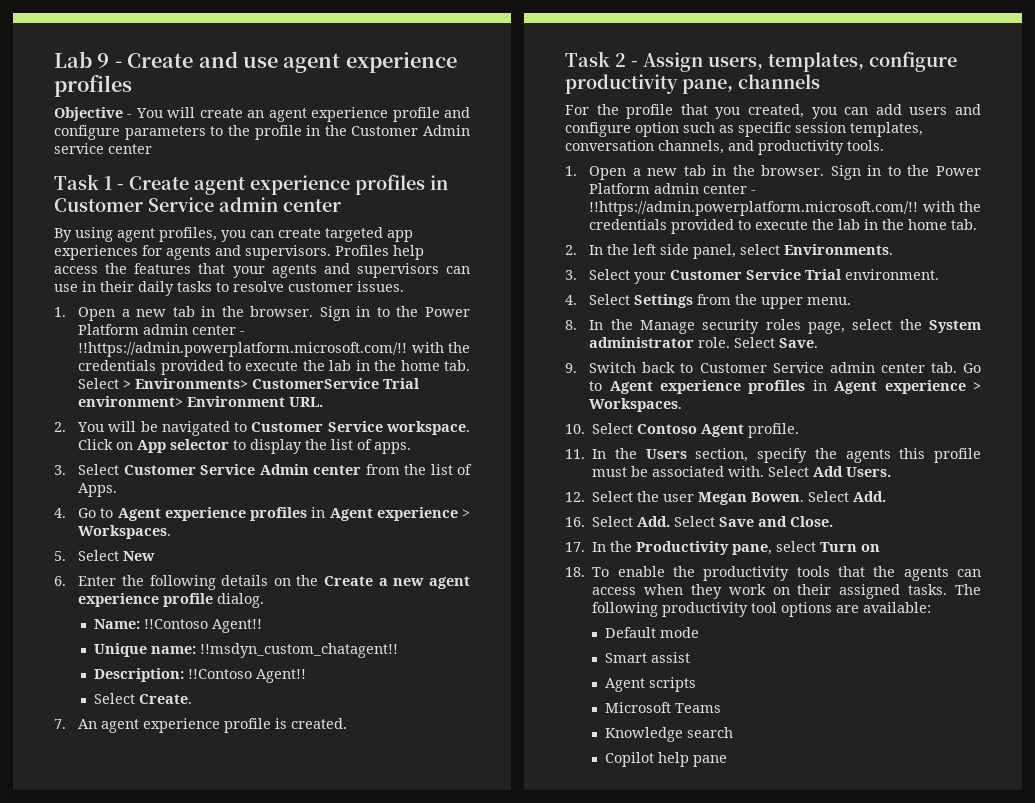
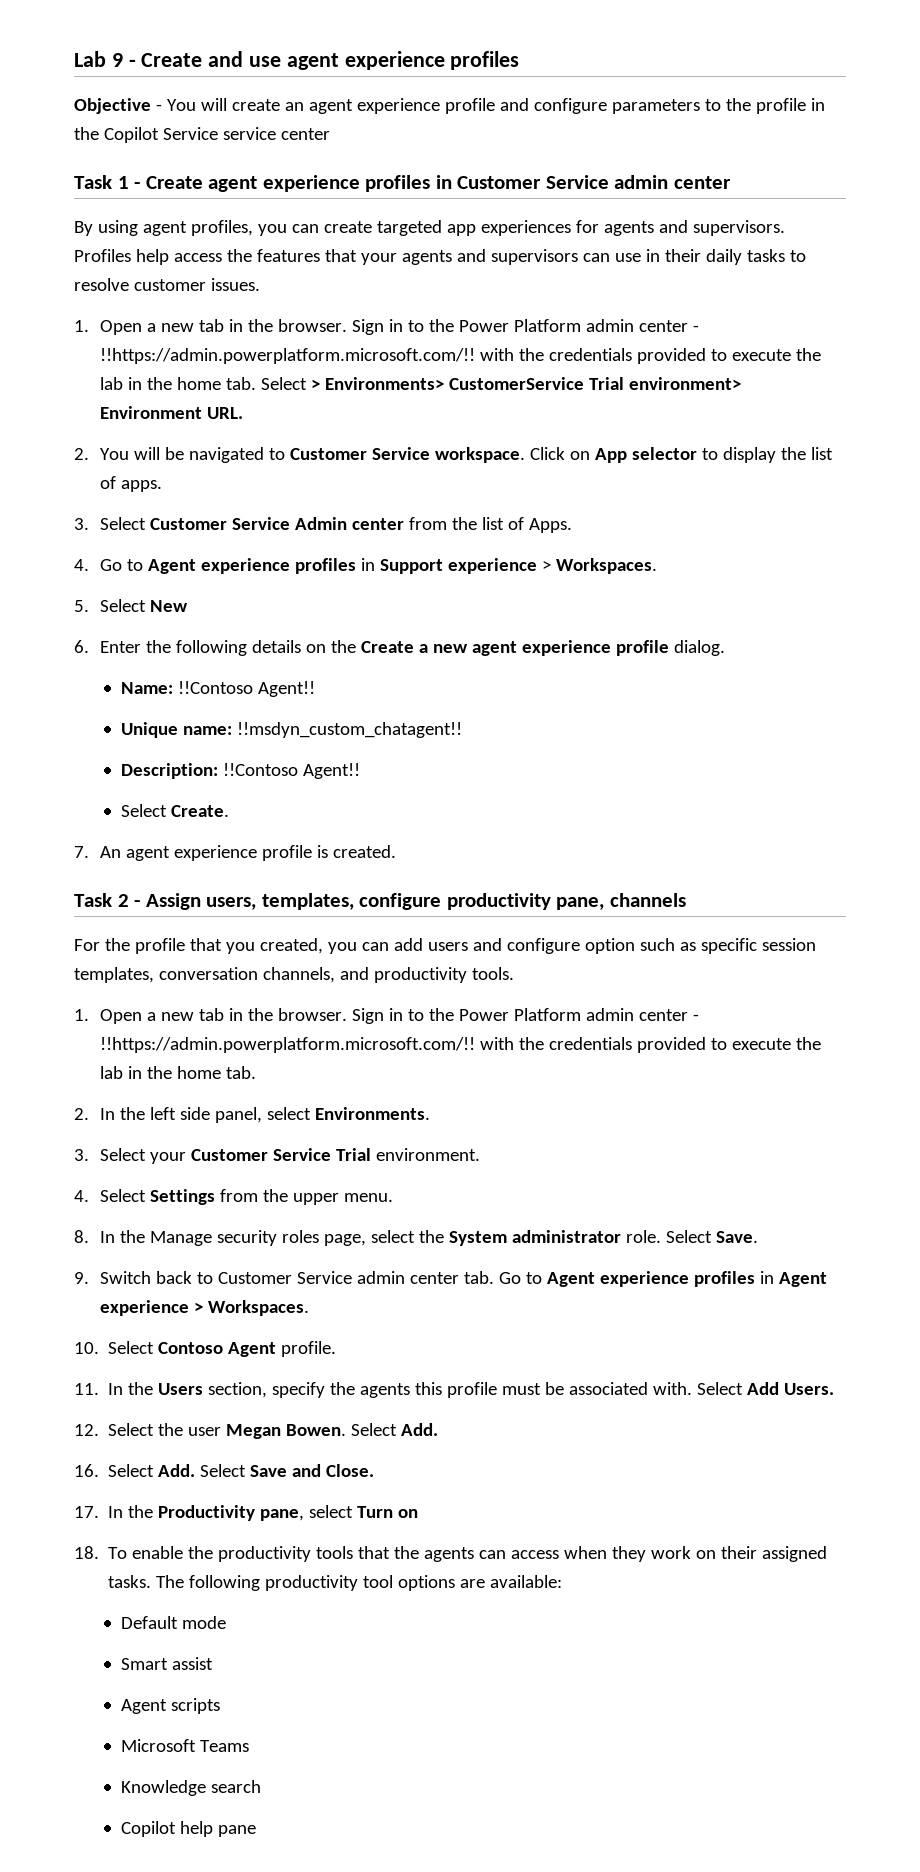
[351,125,470,136] Customer Admin -> [103,127,218,143] Copilot Service
[329,508,373,521] Agent -> [380,559,444,574] Support

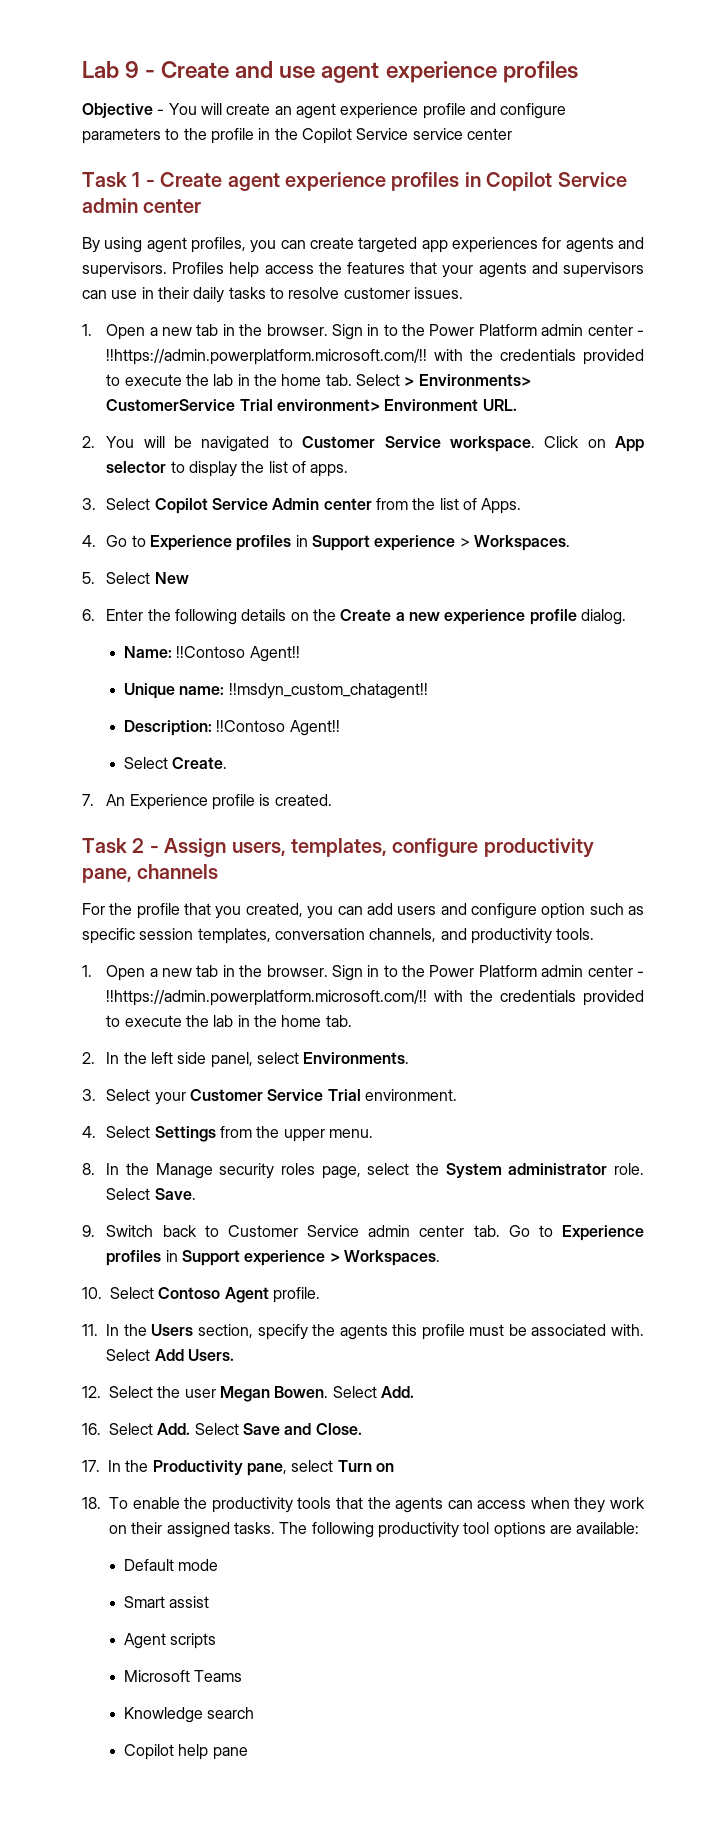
[457,176,542,189] Customer -> [486,172,553,191] Copilot
[150,518,228,530] Customer -> [154,498,208,514] Copilot
[148,558,291,574] Agent experience -> [149,535,232,551] Experience
[472,641,518,656] agent -> (440, 616) none
[126,845,258,861] agent experience -> [129,794,208,810] Experience
[547,1271,828,1287] Agent experience profiles in Agent -> [562,1225,645,1241] [106,1250,240,1266] Experience profiles in Support

